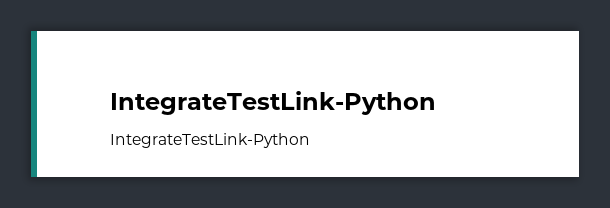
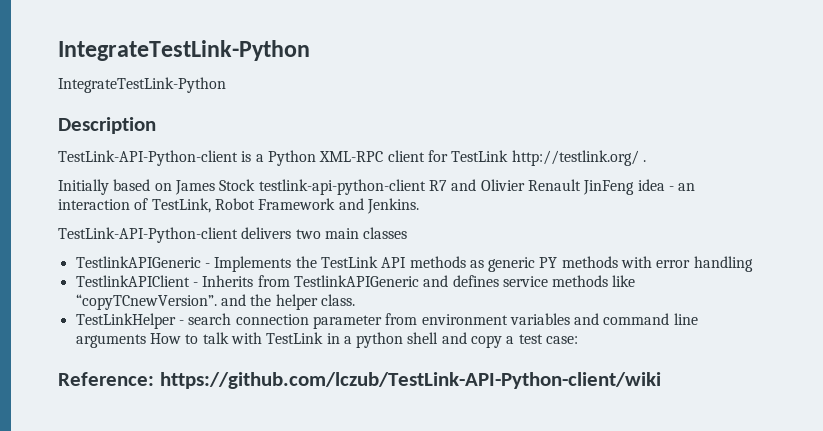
(310, 140) none -> [58,117,156,134] [58,150,646,166] [58,179,696,195] [58,198,419,214] [58,227,408,243] [75,256,753,272] [75,275,636,287] [75,294,355,310] [75,313,698,329] [75,332,579,348] [58,372,661,389] // Description // TestLink-API-Python-client is a Python XML-RPC client for TestLink http://testlink.org/ . // Initially based on James Stock testlink-api-python-client R7 and Olivier Renault JinFeng idea - an interaction of TestLink, Robot Framework and Jenkins. // TestLink-API-Python-client delivers two main classes // TestlinkAPIGeneric - Implements the TestLink API methods as generic PY methods with error handling // TestlinkAPIClient - Inherits from TestlinkAPIGeneric and defines service methods like “copyTCnewVersion”. and the helper class. // TestLinkHelper - search connection parameter from environment variables and command line arguments How to talk with TestLink in a python shell and copy a test case: // Reference: https://github.com/lczub/TestLink-API-Python-client/wiki

